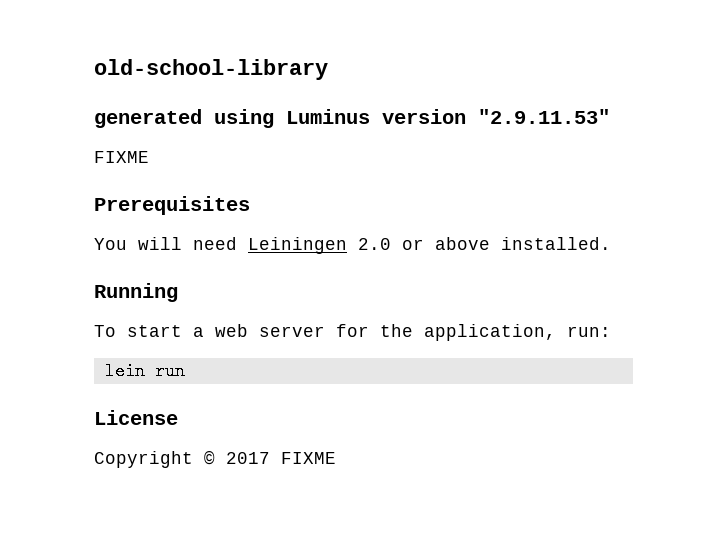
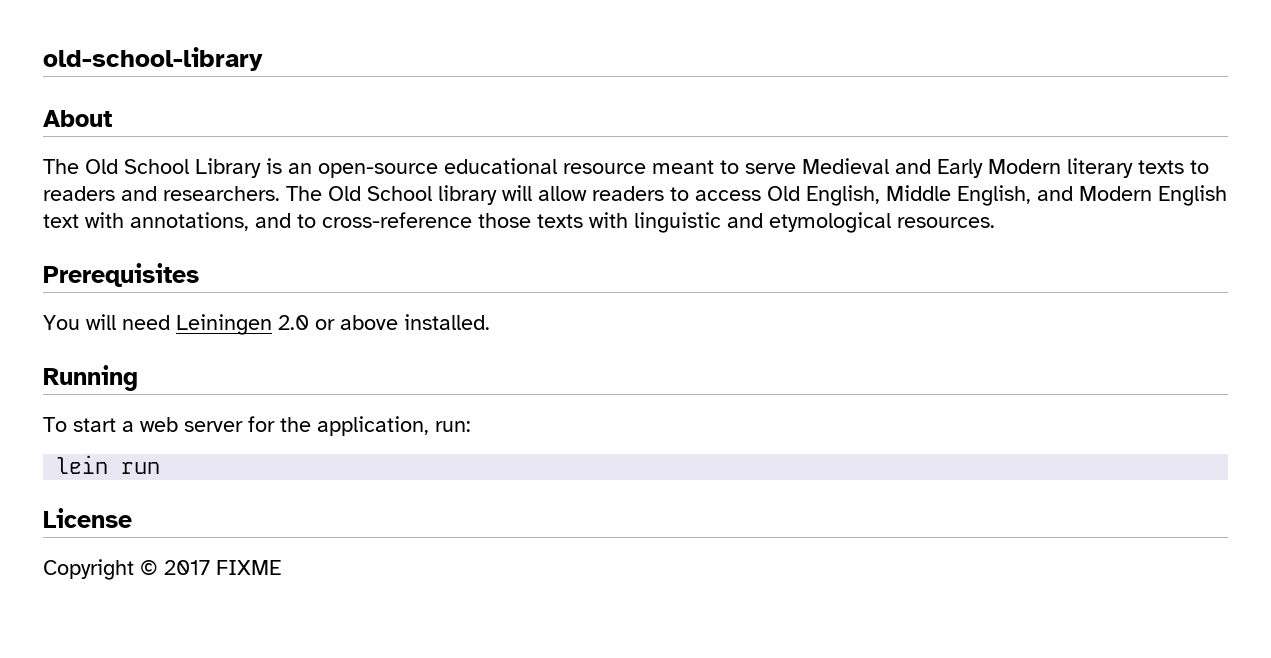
[94,109,610,128] [94,151,149,163] generated using Luminus version "2.9.11.53" // FIXME -> [43,110,112,127] [43,158,1209,178] [43,185,1227,206] [43,212,995,233] About // The Old School Library is an open-source educational resource meant to serve Medieval and Early Modern literary texts to readers and researchers. The Old School library will allow readers to access Old English, Middle English, and Modern English text with annotations, and to cross-reference those texts with linguistic and etymological resources.

